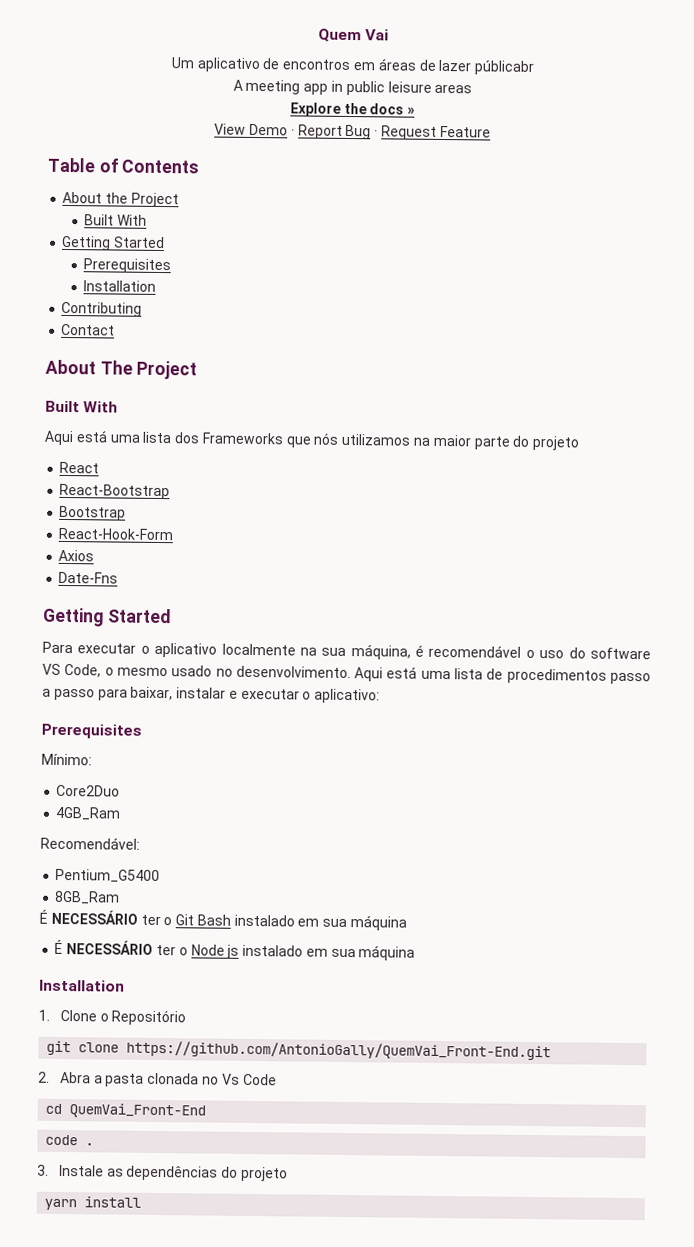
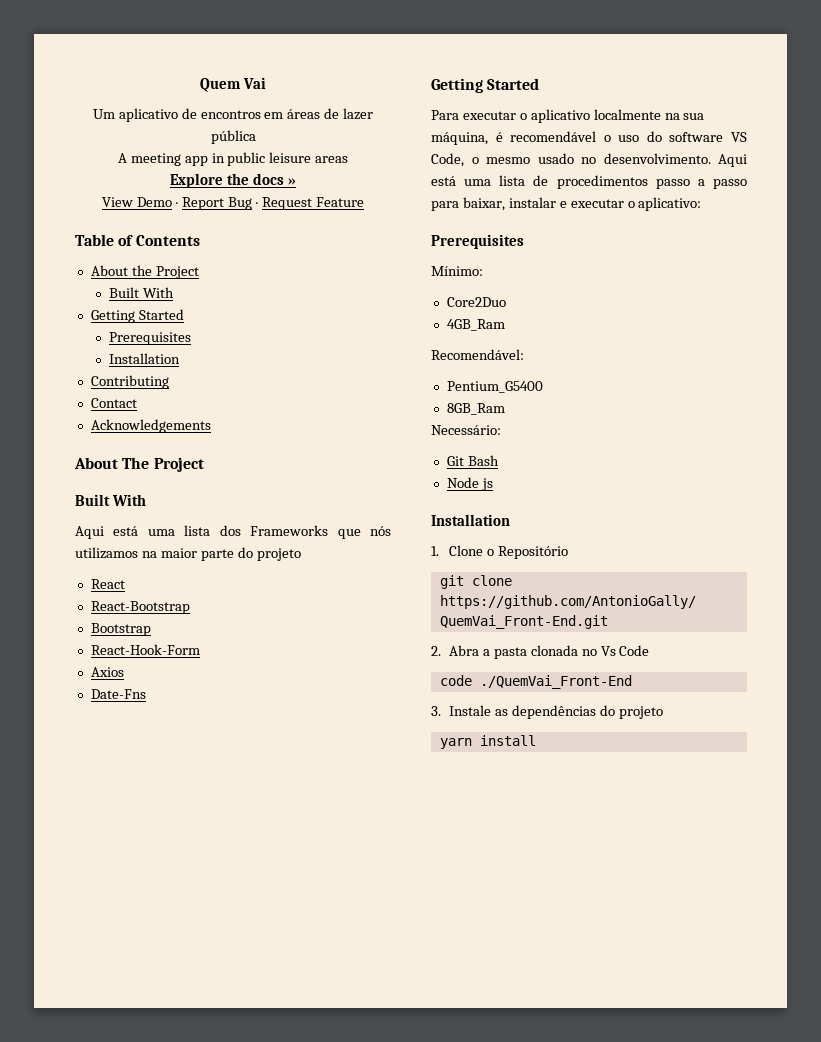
[474,60,535,75] públicabr -> [210,130,256,144] pública
(116, 329) none -> [90,419,211,433] // Acknowledgements
[39,909,408,931] [54,939,416,961] É NECESSÁRIO ter o Git Bash instalado em sua máquina // É NECESSÁRIO ter o Node js instalado em sua máquina -> [431,425,501,435] [446,455,499,466] [446,477,493,491] Necessário: // Git Bash // Node js
[45,1103,207,1119] // cd QuemVai_Front-End -> (650, 650) none
[85,1142,95,1146] . -> [479,675,632,689] ./QuemVai_Front-End

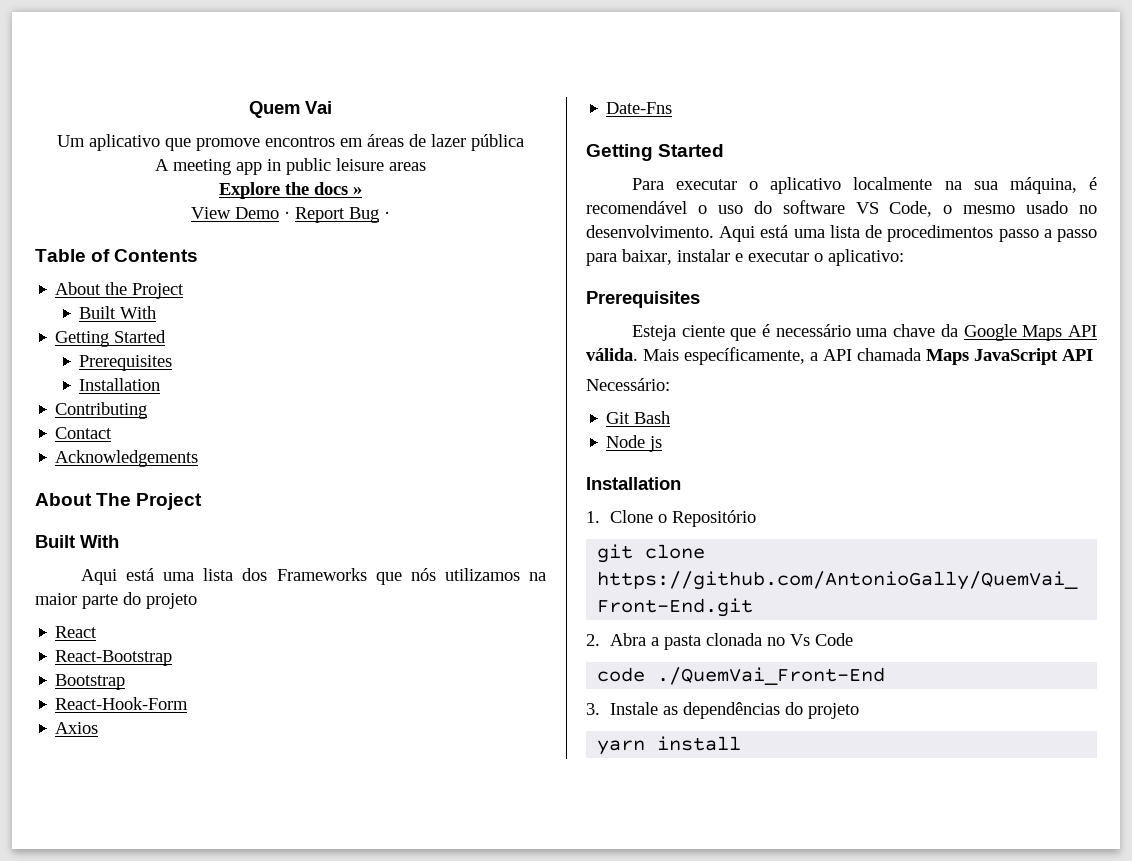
[181,108,197,119] de -> [165,138,260,151] que promove
[261,197,364,210] Request Feature -> (390, 215) none
[431,266,483,276] [446,297,506,307] [446,319,505,331] [431,349,524,360] [446,381,543,393] [446,403,505,415] Mínimo: // Core2Duo // 4GB_Ram // Recomendável: // Pentium_G5400 // 8GB_Ram -> [631,324,1097,341] [586,347,1093,365] Esteja ciente que é necessário uma chave da Google Maps API válida. Mais específicamente, a API chamada Maps JavaScript API

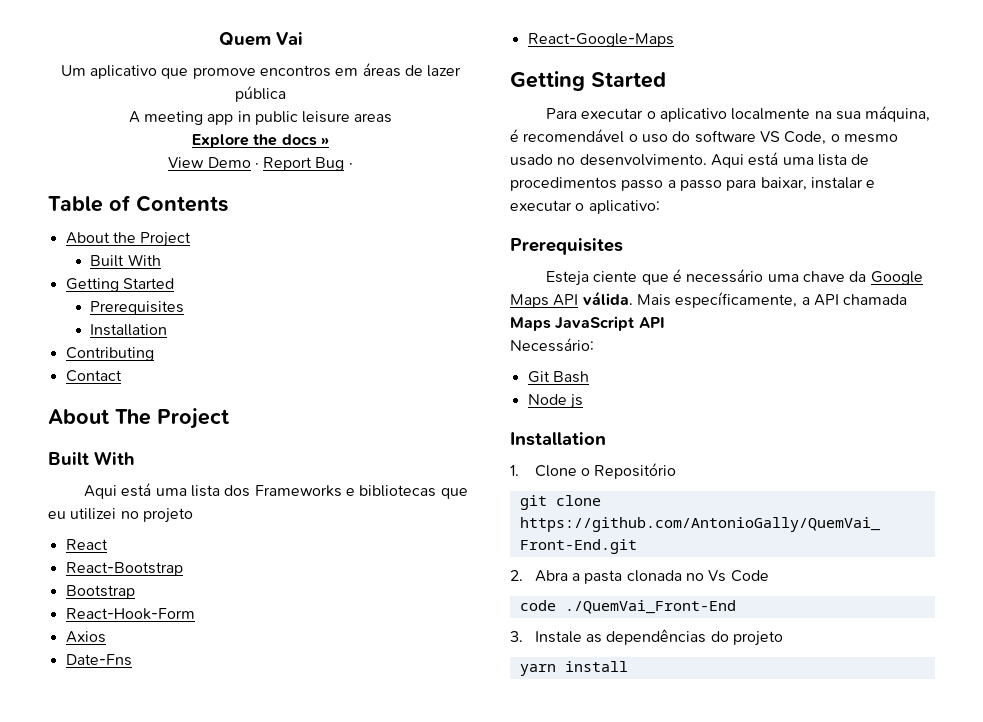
[55,450,199,467] // Acknowledgements -> (122, 376) none
[375,568,547,585] [35,592,141,609] que nós utilizamos na maior parte do -> [346,485,468,499] [48,508,139,520] e bibliotecas que eu utilizei no
(673, 108) none -> [527,33,674,47] // React-Google-Maps

